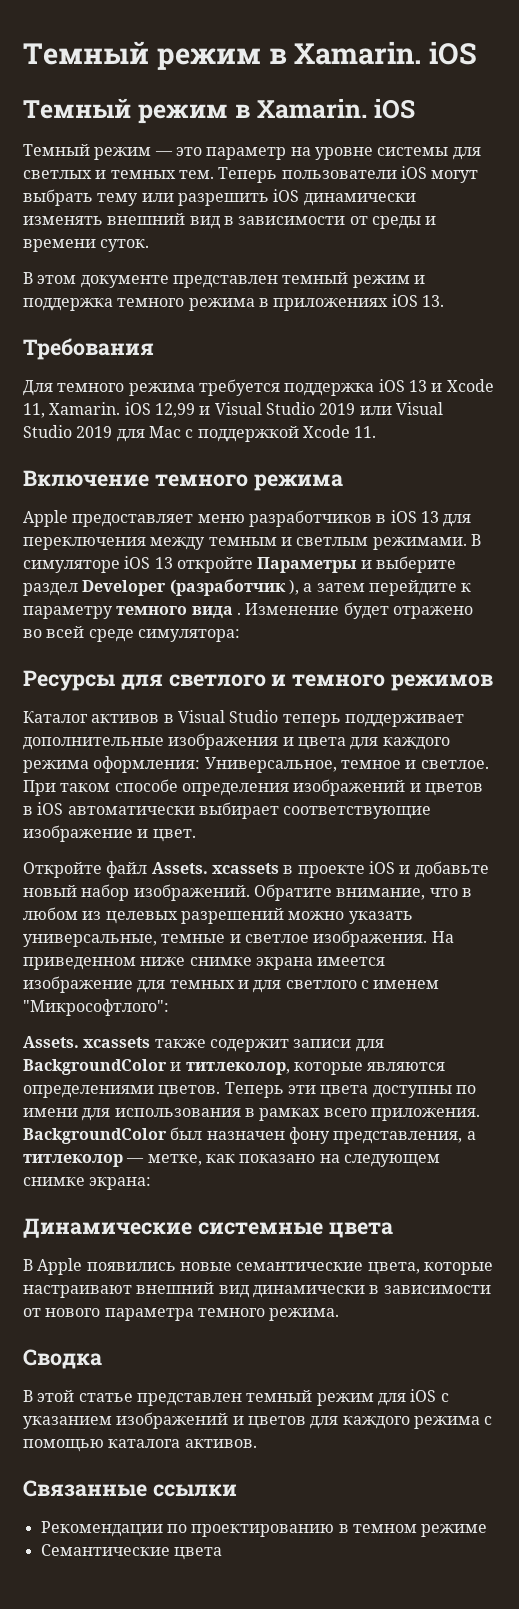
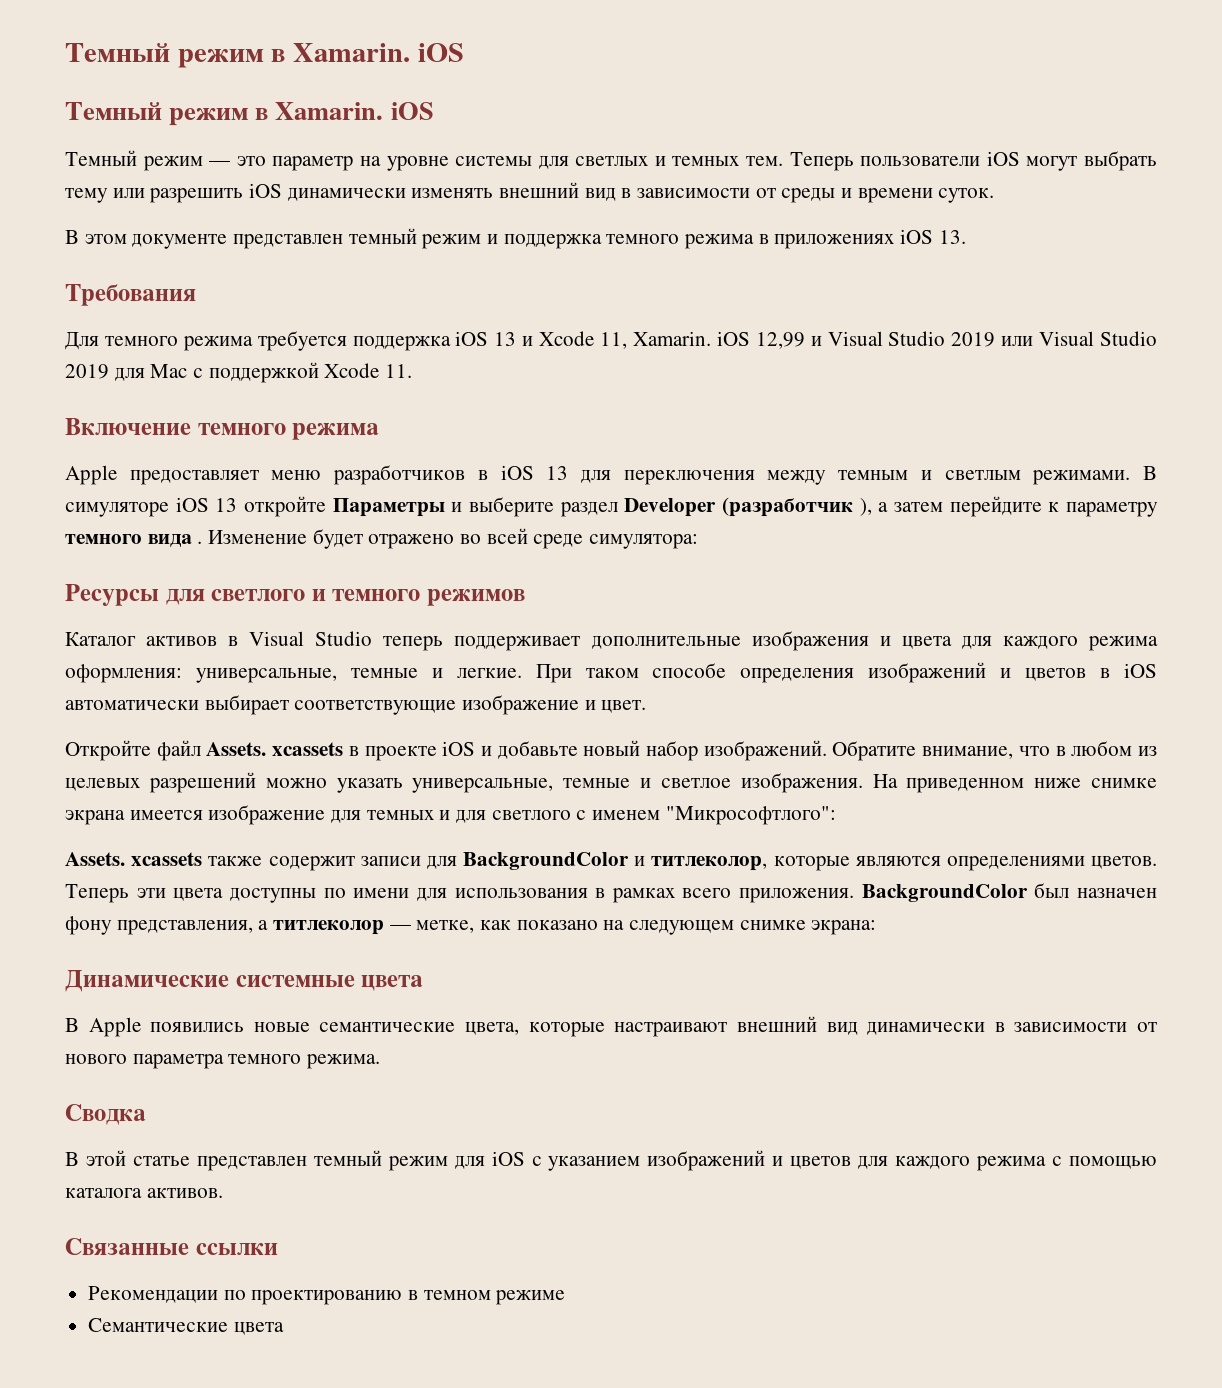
[204,757,489,773] Универсальное, темное и светлое. -> [195,668,522,683] универсальные, темные и легкие.

